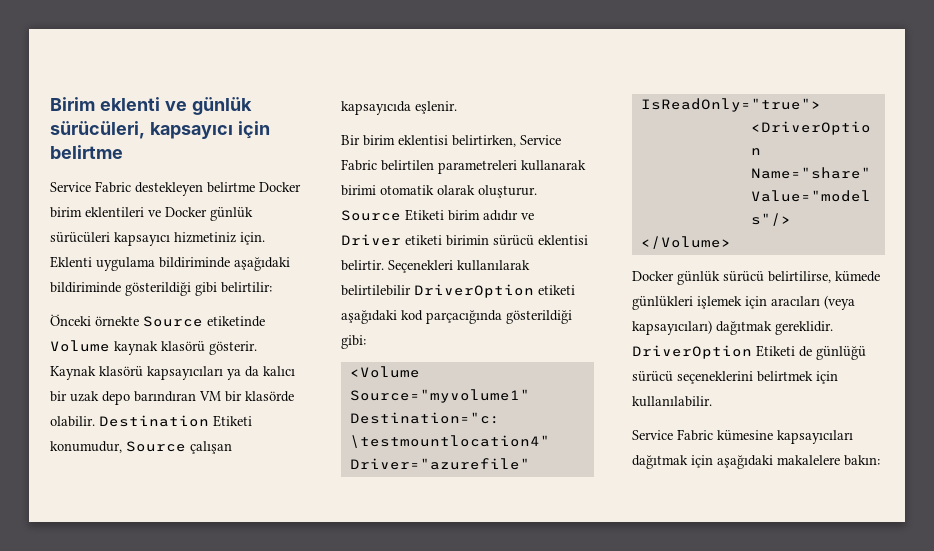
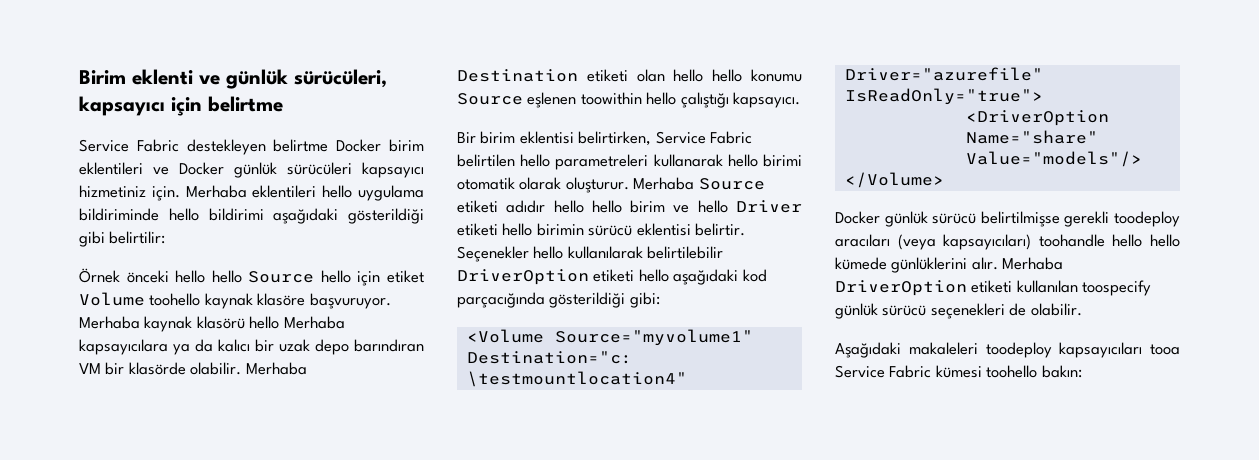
[50,256,290,271] [50,282,272,296] [50,314,265,327] [50,340,257,355] [50,366,223,380] Eklenti uygulama bildiriminde aşağıdaki bildiriminde gösterildiği gibi belirtilir: // Önceki örnekte Source etiketinde Volume kaynak klasörü gösterir. Kaynak klasörü kapsayıcıları -> [185,185,425,201] [79,208,424,224] [79,231,166,247] [79,268,424,286] [79,292,391,309] [79,316,345,332] [79,339,168,355] Merhaba eklentileri hello uygulama bildiriminde hello bildirimi aşağıdaki gösterildiği gibi belirtilir: // Örnek önceki hello hello Source hello için etiket Volume toohello kaynak klasöre başvuruyor. Merhaba kaynak klasörü hello Merhaba kapsayıcılara
[99,415,252,427] [50,441,232,454] [341,101,457,115] Destination Etiketi konumudur, Source çalışan kapsayıcıda eşlenir. -> [245,362,307,375] [457,69,802,82] [457,92,801,108] Merhaba Destination etiketi olan hello hello konumu Source eşlenen toowithin hello çalıştığı kapsayıcı.
(434, 165) none -> [520,154,551,167] hello
(586, 165) none -> [727,154,758,167] hello
[341,209,534,221] Source Etiketi birim adıdır ve -> [633,177,765,190] [457,200,728,213] Merhaba Source etiketi adıdır hello hello birim ve hello
(442, 240) none -> [502,223,533,236] hello
[388,260,453,273] Seçenekleri -> [457,246,564,262] Seçenekler hello
(575, 290) none -> [638,269,669,282] hello
[768,271,880,283] [632,295,855,310] [632,320,833,335] [632,345,866,360] [632,371,838,384] [632,396,712,407] [632,429,853,444] [632,455,840,469] belirtilirse, kümede günlükleri işlemek için aracıları (veya kapsayıcıları) dağıtmak gereklidir. DriverOption Etiketi de günlüğü sürücü seçeneklerini belirtmek için kullanılabilir. // Service Fabric kümesine kapsayıcıları dağıtmak için aşağıdaki makalelere -> [980,211,1180,227] [835,234,1180,250] [835,257,1064,273] [835,280,1152,296] [835,303,1082,319] [835,342,1180,358] [835,365,1038,378] belirtilmişse gerekli toodeploy aracıları (veya kapsayıcıları) toohandle hello hello kümede günlüklerini alır. Merhaba DriverOption etiketi kullanılan toospecify günlük sürücü seçenekleri de olabilir. // Aşağıdaki makaleleri toodeploy kapsayıcıları tooa Service Fabric kümesi toohello

